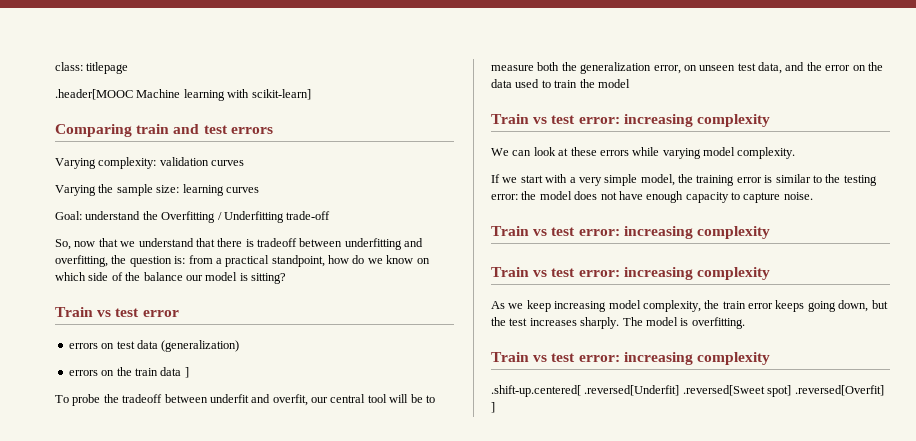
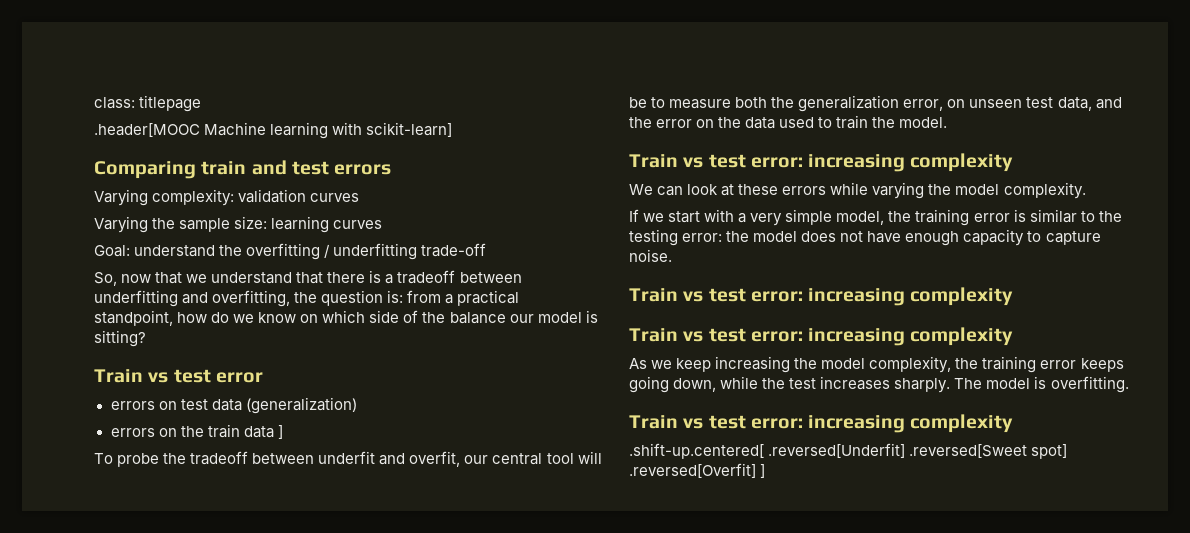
[161,211,284,223] Overfitting / Underfitting -> [246,243,418,260] overfitting / underfitting
(254, 243) none -> [385,274,394,284] a
[597,79,630,88] model -> [899,117,948,128] model.
(701, 153) none -> [928,184,952,195] the
(607, 306) none -> [794,358,818,369] the
[722,301,746,309] train -> [982,356,1037,373] training
[871,300,888,309] but -> [720,376,759,389] while

